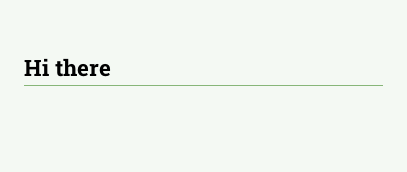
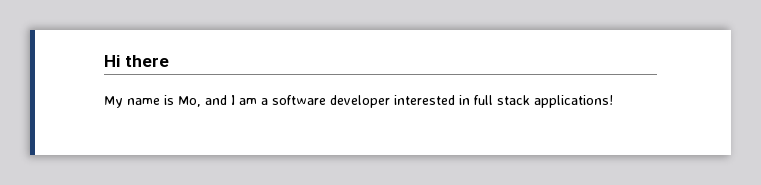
(112, 67) none -> [104,95,613,108] // My name is Mo, and I am a software developer interested in full stack applications!

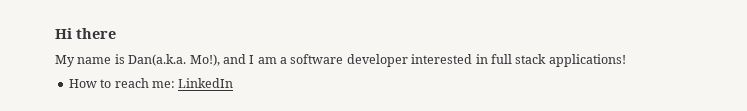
[178,96,201,107] Mo, -> [128,54,220,66] Dan(a.k.a. Mo!),
(613, 101) none -> [68,78,234,88] // How to reach me: LinkedIn

